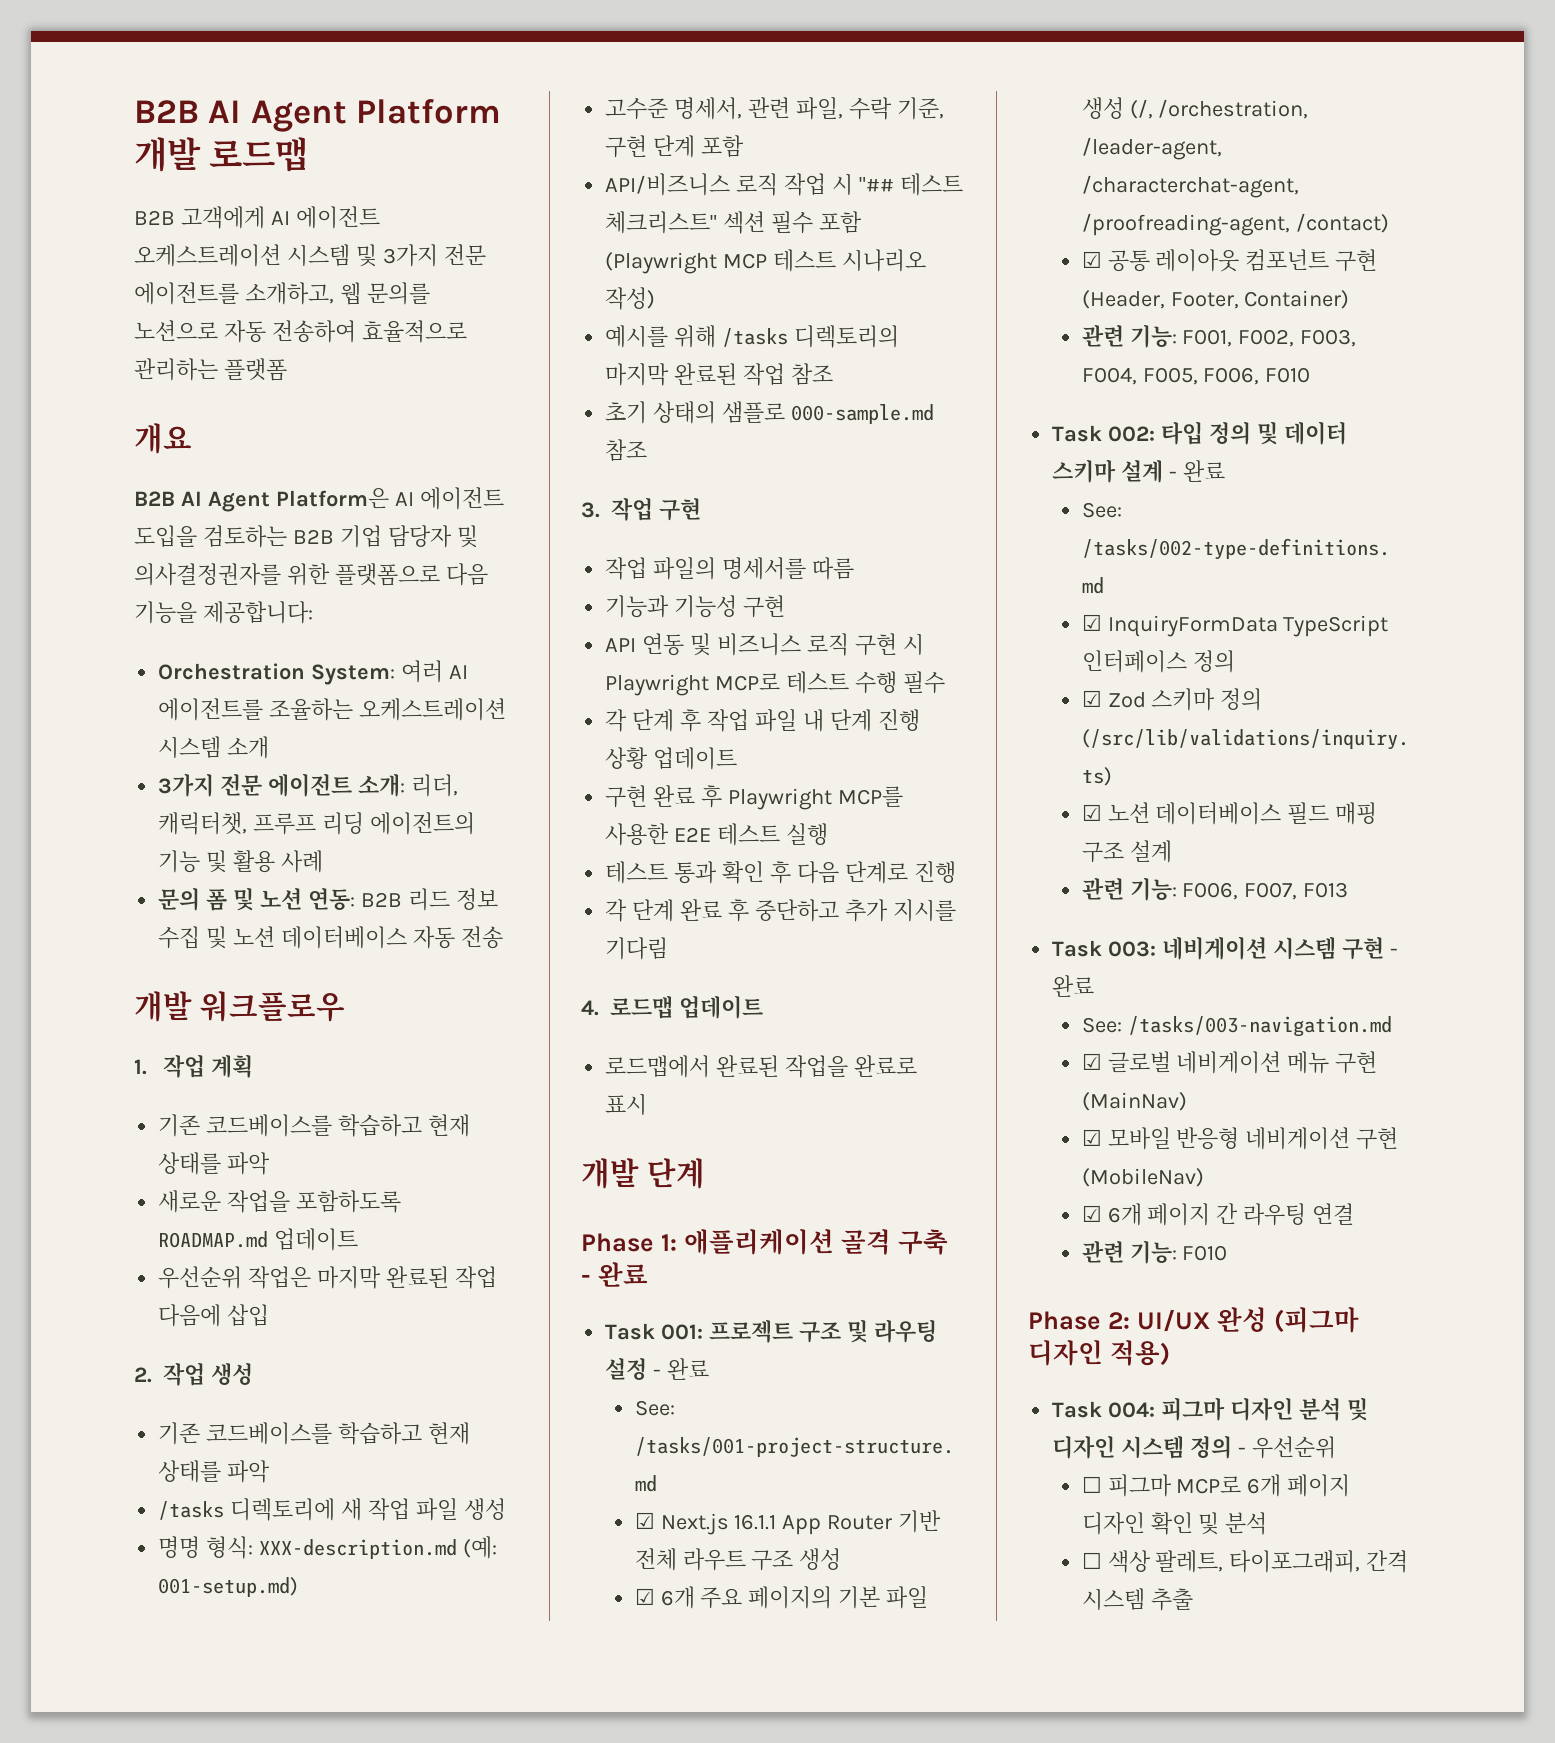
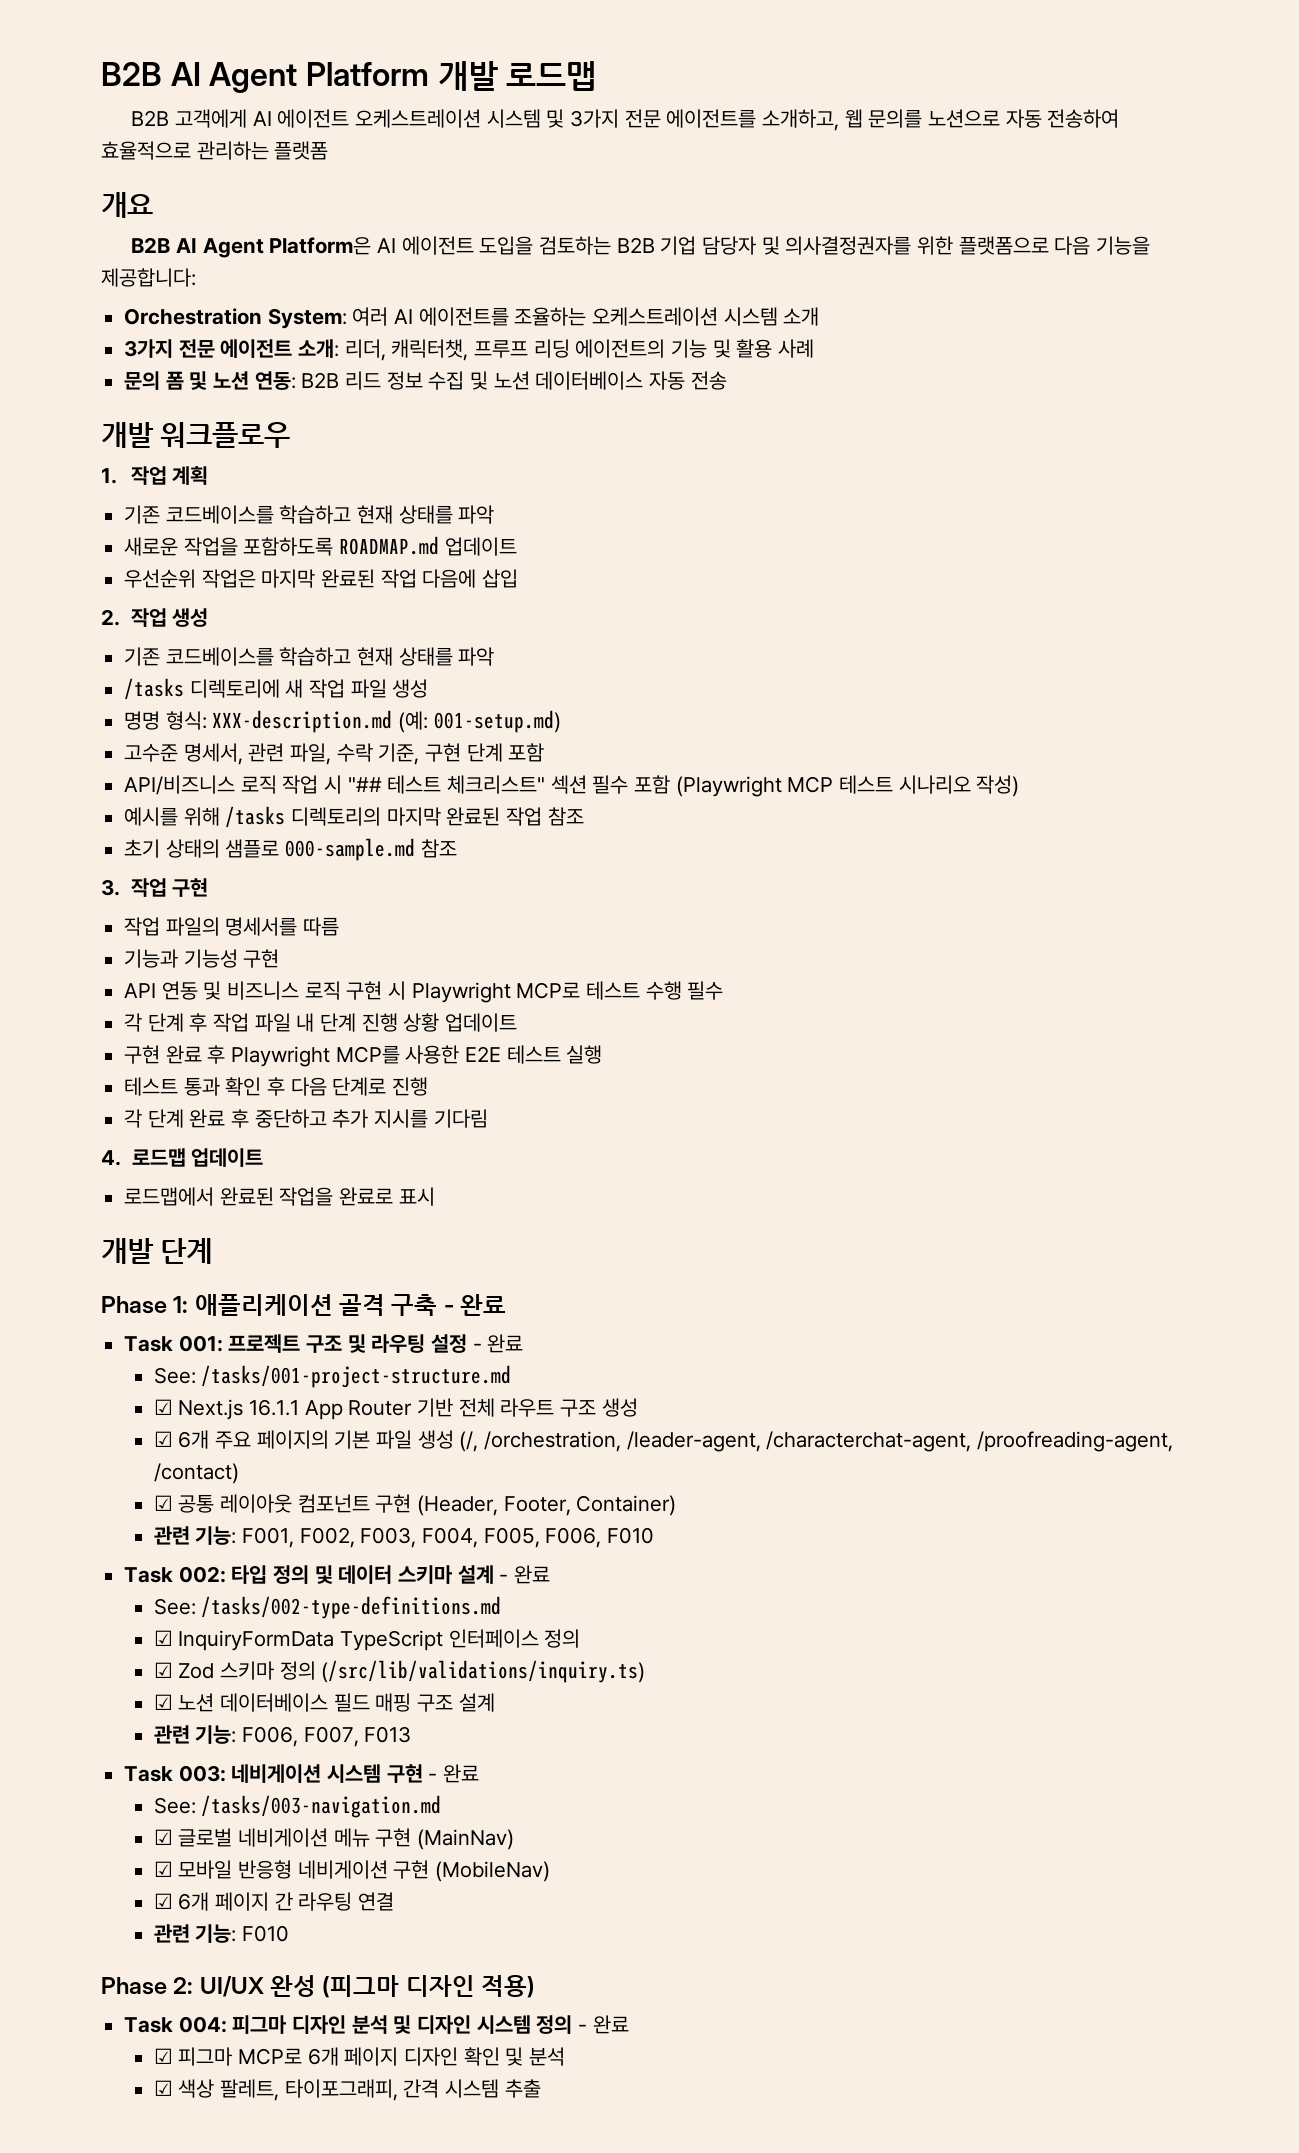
[1251,1436,1336,1459] [1081,1476,1102,1493] 우선순위 // ☐ -> [592,2015,629,2034] [153,2048,173,2064] 완료 // ☑
[1081,1552,1102,1569] ☐ -> [153,2080,173,2096] ☑

